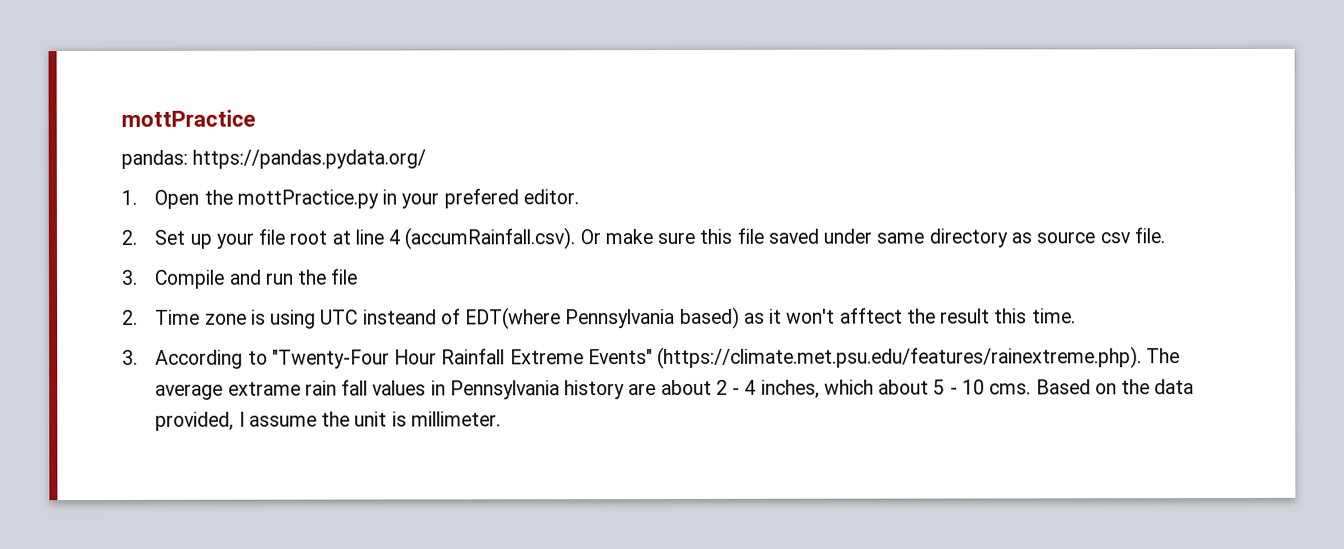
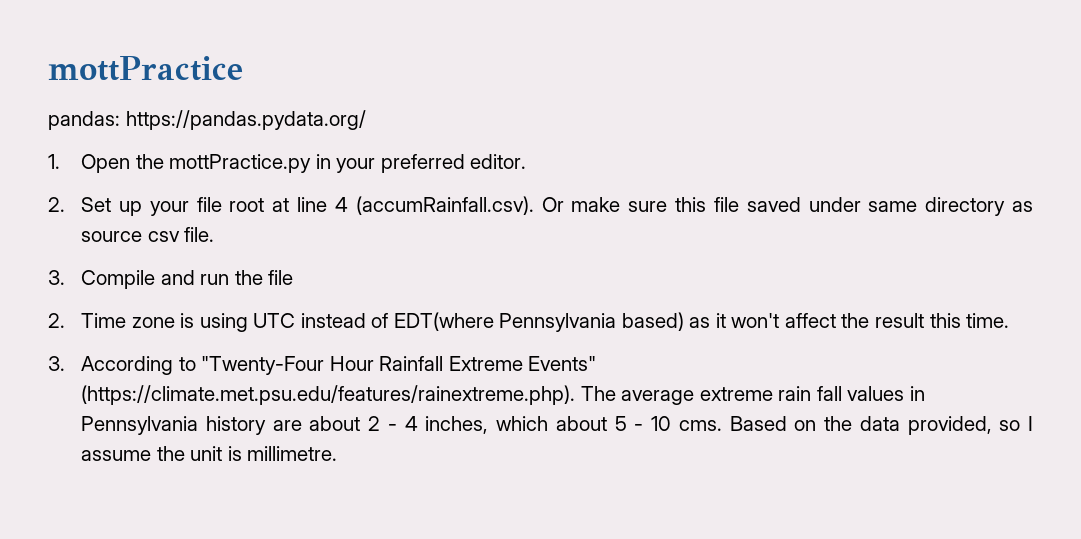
[443,188,519,209] prefered -> [380,154,465,173] preferred
[362,309,437,325] insteand -> [300,313,366,328] instead
[839,307,903,324] afftect -> [784,313,836,328] affect
[227,381,301,396] extrame -> [699,387,773,401] extreme
(235, 421) none -> [999,420,1021,431] so
[410,411,501,427] millimeter. -> [247,446,338,461] millimetre.

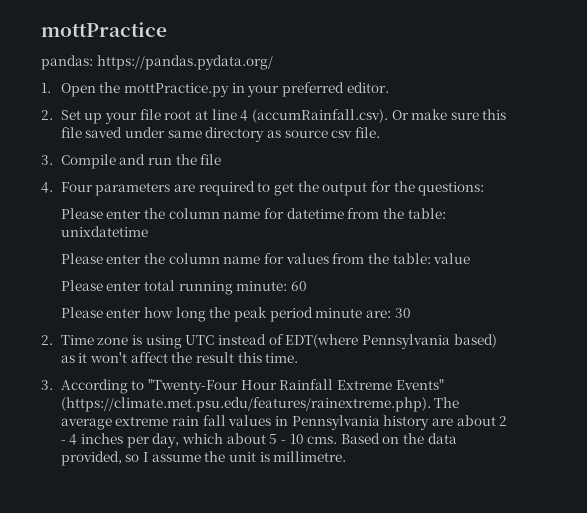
(294, 277) none -> [41,181,485,196] [60,208,446,219] [60,226,148,237] [60,253,471,264] [60,280,307,295] [60,307,411,322] // 4. Four parameters are required to get the output for the questions: // Please enter the column name for datetime from the table: unixdatetime // Please enter the column name for values from the table: value // Please enter total running minute: 60 // Please enter how long the peak period minute are: 30
[425,416,489,434] inches, -> [81,433,180,448] inches per day,

